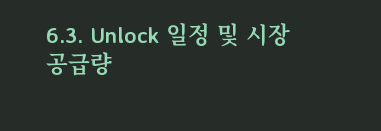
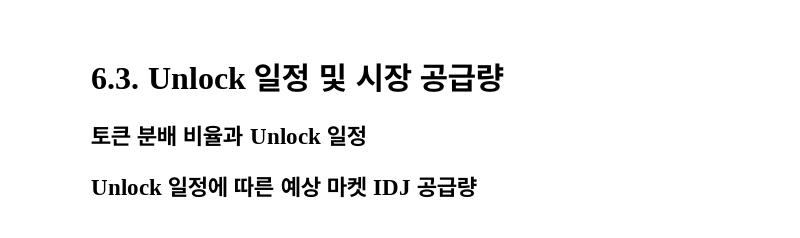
(112, 64) none -> [91,125,367,147] [91,176,478,198] // 토큰 분배 비율과 Unlock 일정 // Unlock 일정에 따른 예상 마켓 IDJ 공급량

